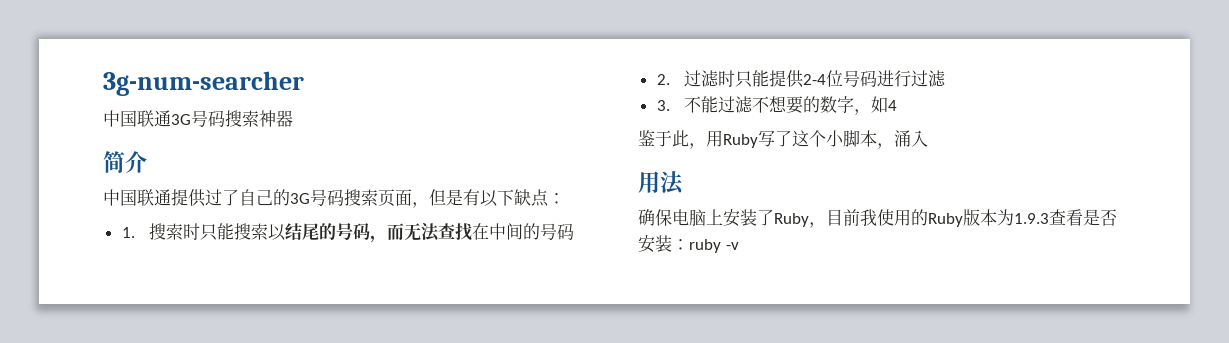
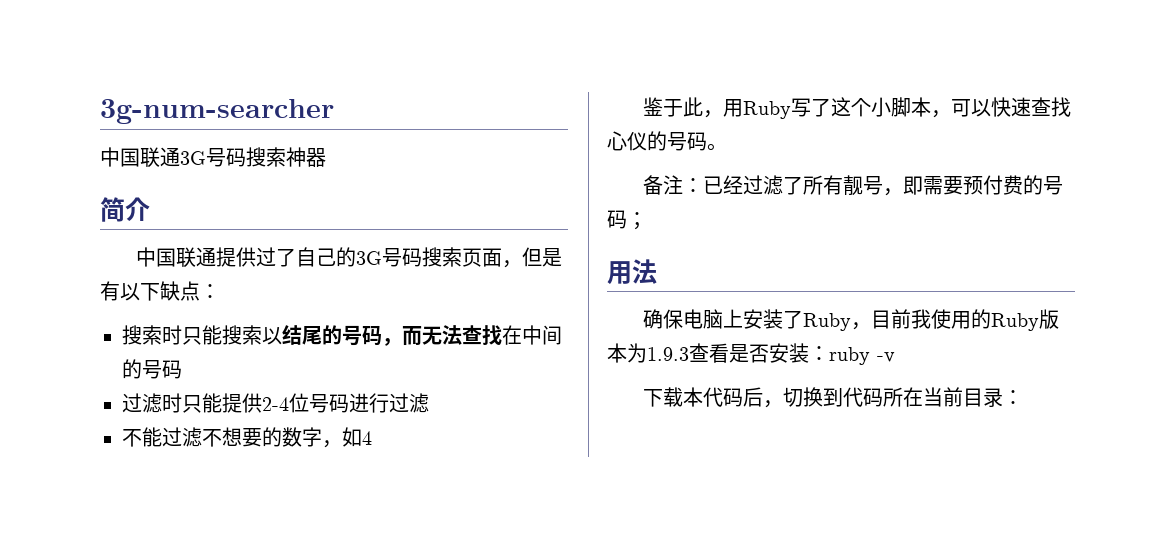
[121,227,135,238] 1. -> (220, 291) none
[656,74,670,85] 2. -> (182, 369) none
[656,100,670,111] 3. -> (429, 403) none
[894,130,928,147] 涌入 -> [950,97,1071,117] [607,131,727,151] [642,175,1063,196] [607,210,647,230] 可以快速查找心仪的号码。 // 备注：已经过滤了所有靓号，即需要预付费的号码；
(739, 246) none -> [642,387,1023,408] // 下载本代码后，切换到代码所在当前目录：

